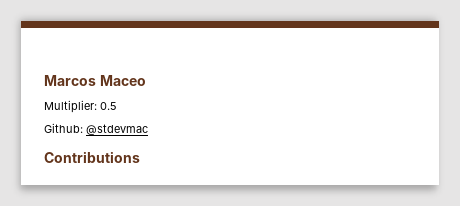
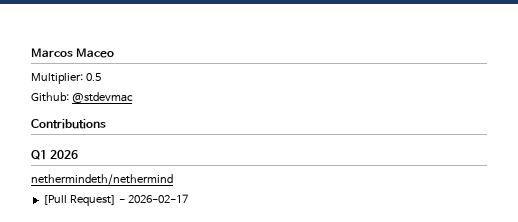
(140, 157) none -> [31,150,79,160] [31,174,173,185] [43,194,189,206] // Q1 2026 // nethermindeth/nethermind // [Pull Request] - 2026-02-17

